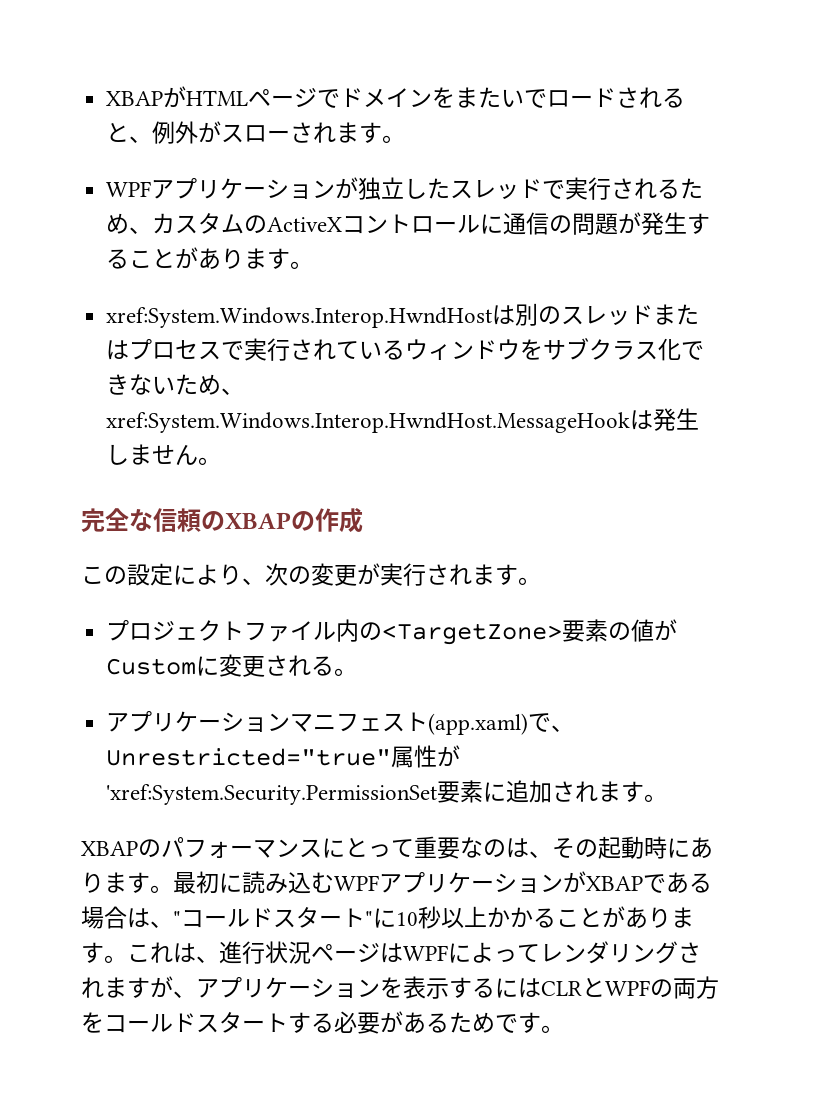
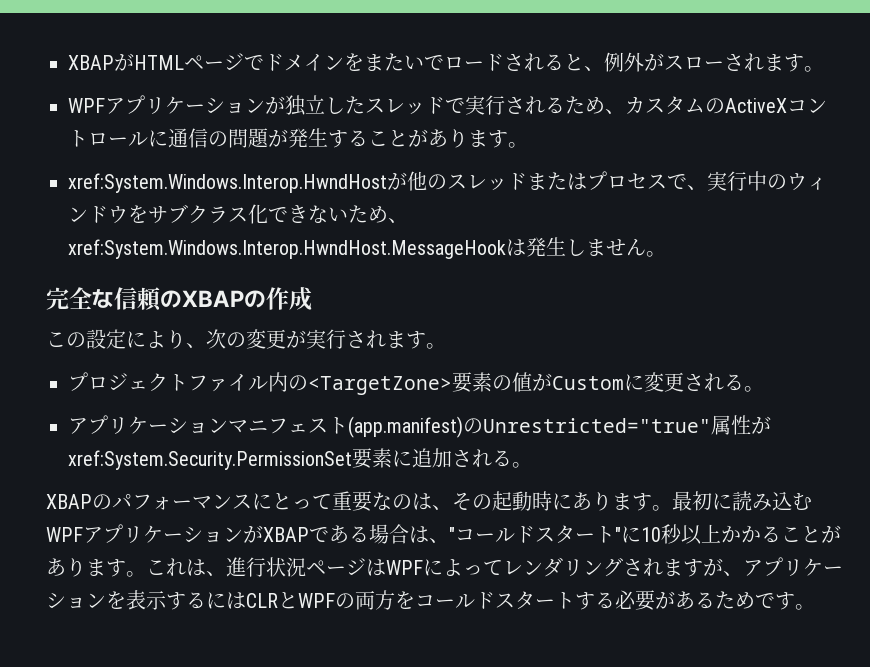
[492,303,539,326] は別 -> [387,171,427,191] が他
[244,338,406,361] 実行されている -> [687,171,787,191] 、実行中の
[428,713,575,735] (app.xaml)で、 -> [348,416,483,438] (app.manifest)の
[106,784,438,805] 'xref:System.Security.PermissionSet -> [68,450,352,470] xref:System.Security.PermissionSet
[598,781,645,802] ます -> [492,450,512,467] る

